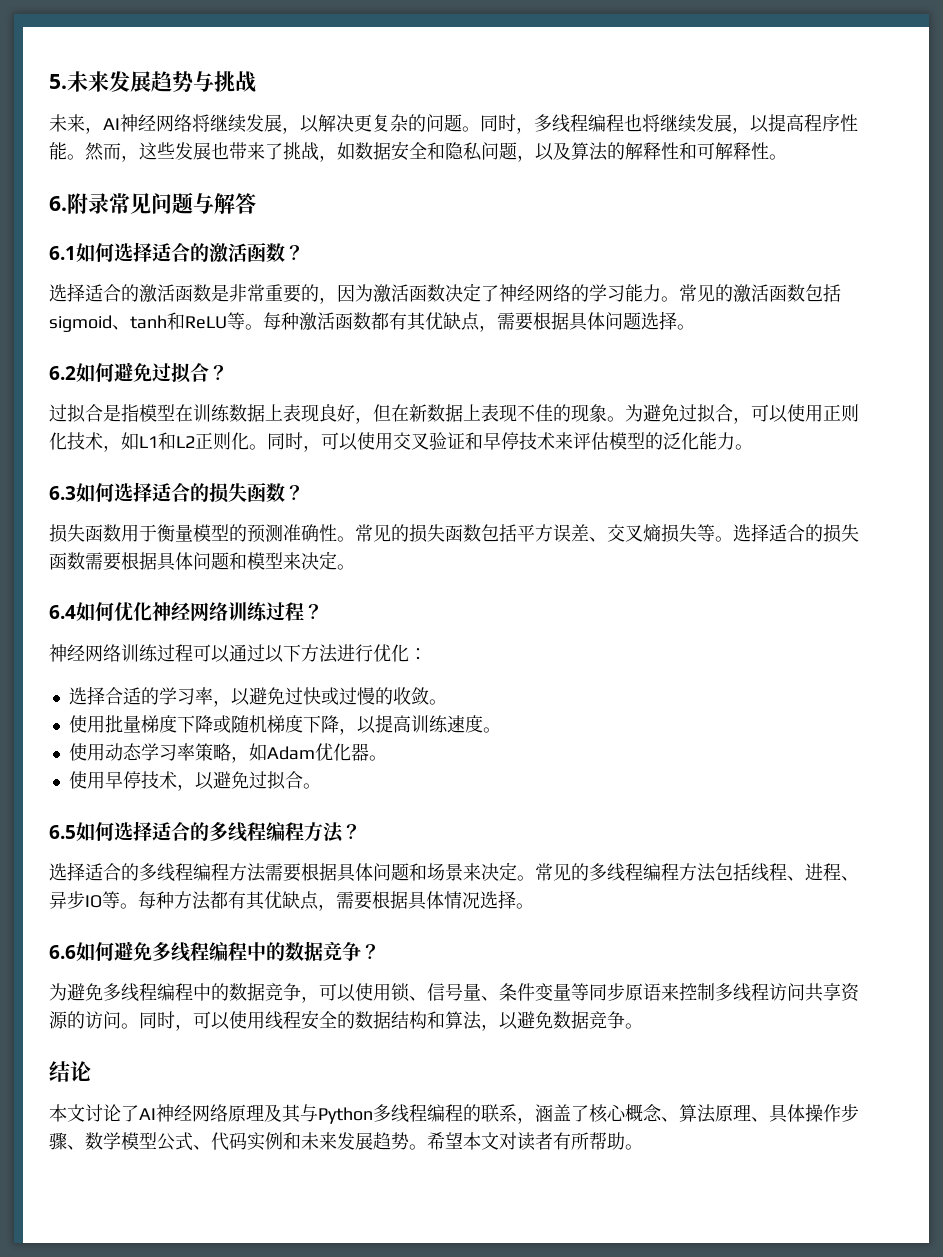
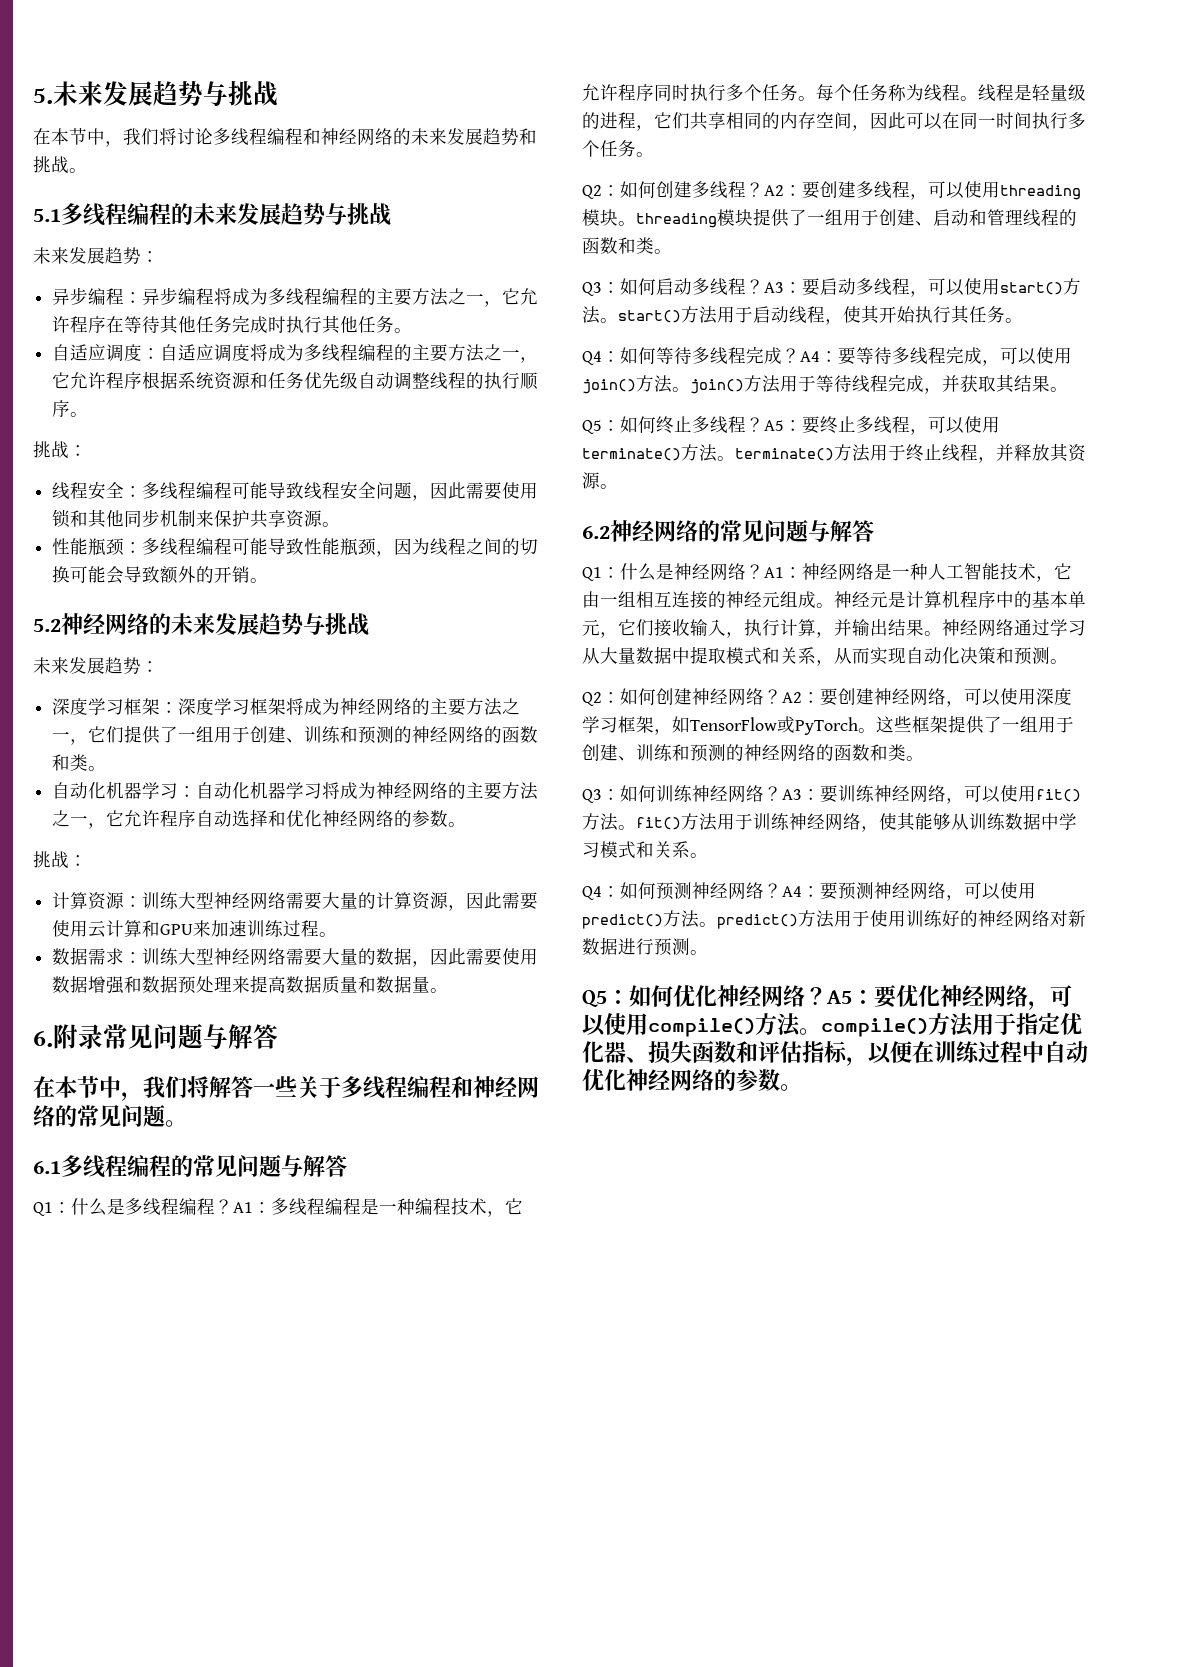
[49,114,858,134] [49,141,769,162] 未来，AI神经网络将继续发展，以解决更复杂的问题。同时，多线程编程也将继续发展，以提高程序性能。然而，这些发展也带来了挑战，如数据安全和隐私问题，以及算法的解释性和可解释性 -> [33,128,537,147] [33,156,87,174] [33,203,391,226] [33,247,159,264] [52,287,539,307] [52,315,413,334] [52,344,539,363] [52,371,539,390] [52,400,89,417] [33,441,87,459] [52,481,539,501] [52,509,341,528] [52,538,539,557] [52,566,269,584] [33,613,369,636] [33,657,159,674] [52,698,521,716] [52,725,539,745] [52,754,107,771] [52,781,539,800] [52,809,467,829] [33,851,87,869] [52,892,539,911] [52,920,338,938] [52,947,539,967] [52,975,431,994] 在本节中，我们将讨论多线程编程和神经网络的未来发展趋势和挑战。 // 5.1多线程编程的未来发展趋势与挑战 // 未来发展趋势： // 异步编程：异步编程将成为多线程编程的主要方法之一，它允许程序在等待其他任务完成时执行其他任务。 // 自适应调度：自适应调度将成为多线程编程的主要方法之一，它允许程序根据系统资源和任务优先级自动调整线程的执行顺序。 // 挑战： // 线程安全：多线程编程可能导致线程安全问题，因此需要使用锁和其他同步机制来保护共享资源。 // 性能瓶颈：多线程编程可能导致性能瓶颈，因为线程之间的切换可能会导致额外的开销。 // 5.2神经网络的未来发展趋势与挑战 // 未来发展趋势： // 深度学习框架：深度学习框架将成为神经网络的主要方法之一，它们提供了一组用于创建、训练和预测的神经网络的函数和类。 // 自动化机器学习：自动化机器学习将成为神经网络的主要方法之一，它允许程序自动选择和优化神经网络的参数。 // 挑战： // 计算资源：训练大型神经网络需要大量的计算资源，因此需要使用云计算和GPU来加速训练过程。 // 数据需求：训练大型神经网络需要大量的数据，因此需要使用数据增强和数据预处理来提高数据质量和数据量
[49,242,304,262] [49,283,841,304] [49,311,695,332] [49,362,228,383] [49,404,859,424] [49,432,753,452] [49,482,304,503] [49,523,859,543] [49,551,355,571] [49,605,76,619] 6.1如何选择适合的激活函数？ // 选择适合的激活函数是非常重要的，因为激活函数决定了神经网络的学习能力。常见的激活函数包括sigmoid、tanh和ReLU等。每种激活函数都有其优缺点，需要根据具体问题选择。 // 6.2如何避免过拟合？ // 过拟合是指模型在训练数据上表现良好，但在新数据上表现不佳的现象。为避免过拟合，可以使用正则化技术，如L1和L2正则化。同时，可以使用交叉验证和早停技术来评估模型的泛化能力。 // 6.3如何选择适合的损失函数？ // 损失函数用于衡量模型的预测准确性。常见的损失函数包括平方误差、交叉熵损失等。选择适合的损失函数需要根据具体问题和模型来决定。 // 6.4 -> [33,1076,539,1101] [33,1104,187,1127] [33,1154,347,1178] [33,1198,523,1217] [582,84,1086,102] [582,112,1086,131] [582,140,654,157] [582,181,1081,200] [582,208,1077,228] [582,237,672,254] [582,278,1081,297] [582,305,1023,325] [582,346,1072,366] [582,374,1068,394] [582,416,1000,435] [582,443,1086,463] [582,472,618,489] [582,519,874,542] [582,563,1072,582] [582,590,1086,609] [582,619,1086,638] [582,646,1068,666] [582,688,1072,707] [582,715,1074,735] [582,744,924,762] [582,785,1081,804] [582,812,1077,832] [582,841,708,859] [582,882,1036,901] [582,910,1086,929] [582,937,708,956] [582,990,629,1007] 在本节中，我们将解答一些关于多线程编程和神经网络的常见问题。 // 6.1多线程编程的常见问题与解答 // Q1：什么是多线程编程？A1：多线程编程是一种编程技术，它允许程序同时执行多个任务。每个任务称为线程。线程是轻量级的进程，它们共享相同的内存空间，因此可以在同一时间执行多个任务。 // Q2：如何创建多线程？A2：要创建多线程，可以使用threading模块。threading模块提供了一组用于创建、启动和管理线程的函数和类。 // Q3：如何启动多线程？A3：要启动多线程，可以使用start()方法。start()方法用于启动线程，使其开始执行其任务。 // Q4：如何等待多线程完成？A4：要等待多线程完成，可以使用join()方法。join()方法用于等待线程完成，并获取其结果。 // Q5：如何终止多线程？A5：要终止多线程，可以使用terminate()方法。terminate()方法用于终止线程，并释放其资源。 // 6.2神经网络的常见问题与解答 // Q1：什么是神经网络？A1：神经网络是一种人工智能技术，它由一组相互连接的神经元组成。神经元是计算机程序中的基本单元，它们接收输入，执行计算，并输出结果。神经网络通过学习从大量数据中提取模式和关系，从而实现自动化决策和预测。 // Q2：如何创建神经网络？A2：要创建神经网络，可以使用深度学习框架，如TensorFlow或PyTorch。这些框架提供了一组用于创建、训练和预测的神经网络的函数和类。 // Q3：如何训练神经网络？A3：要训练神经网络，可以使用fit()方法。fit()方法用于训练神经网络，使其能够从训练数据中学习模式和关系。 // Q4：如何预测神经网络？A4：要预测神经网络，可以使用predict()方法。predict()方法用于使用训练好的神经网络对新数据进行预测。 // Q5：
[228,602,323,621] [49,644,427,663] [68,686,447,707] [68,715,501,735] [68,743,387,763] [68,771,321,791] [49,821,361,843] [49,862,859,882] [49,890,534,911] [49,941,380,962] [49,983,860,1003] [49,1010,643,1031] [49,1061,91,1082] [49,1104,859,1124] [49,1132,625,1151] 训练过程？ // 神经网络训练过程可以通过以下方法进行优化： // 选择合适的学习率，以避免过快或过慢的收敛。 // 使用批量梯度下降或随机梯度下降，以提高训练速度。 // 使用动态学习率策略，如Adam优化器。 // 使用早停技术，以避免过拟合。 // 6.5如何选择适合的多线程编程方法？ // 选择适合的多线程编程方法需要根据具体问题和场景来决定。常见的多线程编程方法包括线程、进程、异步IO等。每种方法都有其优缺点，需要根据具体情况选择。 // 6.6如何避免多线程编程中的数据竞争？ // 为避免多线程编程中的数据竞争，可以使用锁、信号量、条件变量等同步原语来控制多线程访问共享资源的访问。同时，可以使用线程安全的数据结构和算法，以避免数据竞争。 // 结论 // 本文讨论了AI神经网络原理及其与Python多线程编程的联系，涵盖了核心概念、算法原理、具体操作步骤、数学模型公式、代码实例和未来发展趋势。希望本文对读者有所帮助 -> [805,985,1072,1010] [582,1013,1082,1037] [582,1041,1088,1066] [582,1069,780,1091] ？A5：要优化神经网络，可以使用compile()方法。compile()方法用于指定优化器、损失函数和评估指标，以便在训练过程中自动优化神经网络的参数

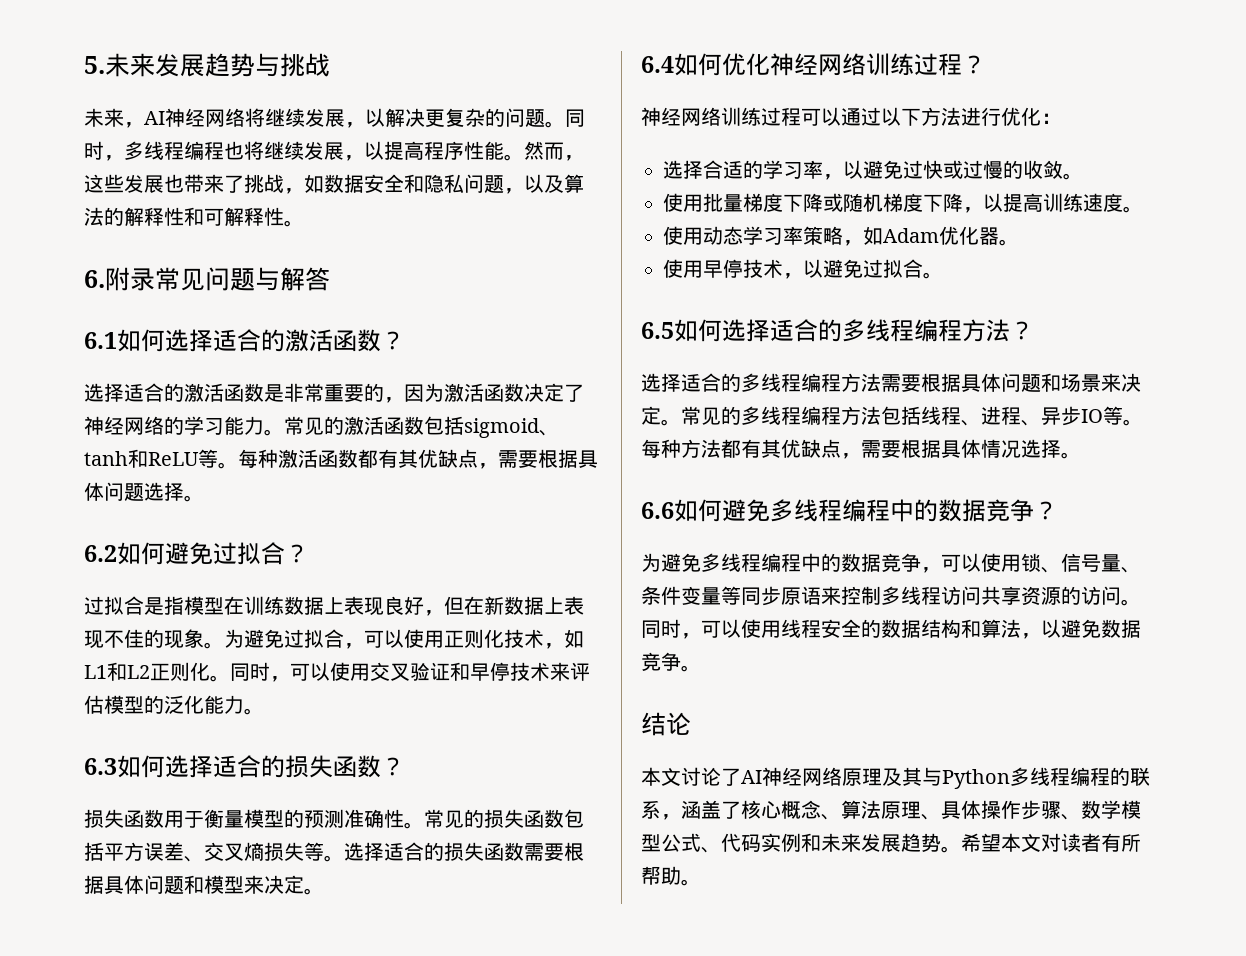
[33,128,537,147] [33,156,87,174] [33,203,391,226] [33,247,159,264] [52,287,539,307] [52,315,413,334] [52,344,539,363] [52,371,539,390] [52,400,89,417] [33,441,87,459] [52,481,539,501] [52,509,341,528] [52,538,539,557] [52,566,269,584] [33,613,369,636] [33,657,159,674] [52,698,521,716] [52,725,539,745] [52,754,107,771] [52,781,539,800] [52,809,467,829] [33,851,87,869] [52,892,539,911] [52,920,338,938] [52,947,539,967] [52,975,431,994] 在本节中，我们将讨论多线程编程和神经网络的未来发展趋势和挑战。 // 5.1多线程编程的未来发展趋势与挑战 // 未来发展趋势： // 异步编程：异步编程将成为多线程编程的主要方法之一，它允许程序在等待其他任务完成时执行其他任务。 // 自适应调度：自适应调度将成为多线程编程的主要方法之一，它允许程序根据系统资源和任务优先级自动调整线程的执行顺序。 // 挑战： // 线程安全：多线程编程可能导致线程安全问题，因此需要使用锁和其他同步机制来保护共享资源。 // 性能瓶颈：多线程编程可能导致性能瓶颈，因为线程之间的切换可能会导致额外的开销。 // 5.2神经网络的未来发展趋势与挑战 // 未来发展趋势： // 深度学习框架：深度学习框架将成为神经网络的主要方法之一，它们提供了一组用于创建、训练和预测的神经网络的函数和类。 // 自动化机器学习：自动化机器学习将成为神经网络的主要方法之一，它允许程序自动选择和优化神经网络的参数。 // 挑战： // 计算资源：训练大型神经网络需要大量的计算资源，因此需要使用云计算和GPU来加速训练过程。 // 数据需求：训练大型神经网络需要大量的数据，因此需要使用数据增强和数据预处理来提高数据质量和数据量 -> [84,108,585,128] [84,141,584,161] [84,174,584,194] [84,207,284,226] 未来，AI神经网络将继续发展，以解决更复杂的问题。同时，多线程编程也将继续发展，以提高程序性能。然而，这些发展也带来了挑战，如数据安全和隐私问题，以及算法的解释性和可解释性
[33,1076,539,1101] [33,1104,187,1127] [33,1154,347,1178] [33,1198,523,1217] [582,84,1086,102] [582,112,1086,131] [582,140,654,157] [582,181,1081,200] [582,208,1077,228] [582,237,672,254] [582,278,1081,297] [582,305,1023,325] [582,346,1072,366] [582,374,1068,394] [582,416,1000,435] [582,443,1086,463] [582,472,618,489] [582,519,874,542] [582,563,1072,582] [582,590,1086,609] [582,619,1086,638] [582,646,1068,666] [582,688,1072,707] [582,715,1074,735] [582,744,924,762] [582,785,1081,804] [582,812,1077,832] [582,841,708,859] [582,882,1036,901] [582,910,1086,929] [582,937,708,956] [582,990,629,1007] 在本节中，我们将解答一些关于多线程编程和神经网络的常见问题。 // 6.1多线程编程的常见问题与解答 // Q1：什么是多线程编程？A1：多线程编程是一种编程技术，它允许程序同时执行多个任务。每个任务称为线程。线程是轻量级的进程，它们共享相同的内存空间，因此可以在同一时间执行多个任务。 // Q2：如何创建多线程？A2：要创建多线程，可以使用threading模块。threading模块提供了一组用于创建、启动和管理线程的函数和类。 // Q3：如何启动多线程？A3：要启动多线程，可以使用start()方法。start()方法用于启动线程，使其开始执行其任务。 // Q4：如何等待多线程完成？A4：要等待多线程完成，可以使用join()方法。join()方法用于等待线程完成，并获取其结果。 // Q5：如何终止多线程？A5：要终止多线程，可以使用terminate()方法。terminate()方法用于终止线程，并释放其资源。 // 6.2神经网络的常见问题与解答 // Q1：什么是神经网络？A1：神经网络是一种人工智能技术，它由一组相互连接的神经元组成。神经元是计算机程序中的基本单元，它们接收输入，执行计算，并输出结果。神经网络通过学习从大量数据中提取模式和关系，从而实现自动化决策和预测。 // Q2：如何创建神经网络？A2：要创建神经网络，可以使用深度学习框架，如TensorFlow或PyTorch。这些框架提供了一组用于创建、训练和预测的神经网络的函数和类。 // Q3：如何训练神经网络？A3：要训练神经网络，可以使用fit()方法。fit()方法用于训练神经网络，使其能够从训练数据中学习模式和关系。 // Q4：如何预测神经网络？A4：要预测神经网络，可以使用predict()方法。predict()方法用于使用训练好的神经网络对新数据进行预测。 // Q5： -> [84,329,405,352] [84,383,584,403] [84,416,559,438] [84,449,598,469] [84,482,204,502] [84,542,309,565] [84,596,584,616] [84,629,584,649] [84,662,590,682] [84,695,264,715] [84,755,405,778] [84,809,584,829] [84,842,584,862] [84,875,324,895] [641,56,674,73] 6.1如何选择适合的激活函数？ // 选择适合的激活函数是非常重要的，因为激活函数决定了神经网络的学习能力。常见的激活函数包括sigmoid、tanh和ReLU等。每种激活函数都有其优缺点，需要根据具体问题选择。 // 6.2如何避免过拟合？ // 过拟合是指模型在训练数据上表现良好，但在新数据上表现不佳的现象。为避免过拟合，可以使用正则化技术，如L1和L2正则化。同时，可以使用交叉验证和早停技术来评估模型的泛化能力。 // 6.3如何选择适合的损失函数？ // 损失函数用于衡量模型的预测准确性。常见的损失函数包括平方误差、交叉熵损失等。选择适合的损失函数需要根据具体问题和模型来决定。 // 6.4
[805,985,1072,1010] [582,1013,1082,1037] [582,1041,1088,1066] [582,1069,780,1091] ？A5：要优化神经网络，可以使用compile()方法。compile()方法用于指定优化器、损失函数和评估指标，以便在训练过程中自动优化神经网络的参数 -> [866,53,986,76] [641,107,1061,126] [663,160,1083,180] [663,193,1143,213] [663,226,1019,246] [663,259,943,279] [641,319,1034,342] [641,373,1141,392] [641,406,1143,426] [641,439,1081,459] [641,499,1058,522] [641,553,1141,573] [641,586,1141,606] [641,619,1141,639] [641,652,701,672] [641,712,691,736] [641,767,1150,789] [641,800,1141,820] [641,833,1141,853] [641,866,681,885] 训练过程？ // 神经网络训练过程可以通过以下方法进行优化： // 选择合适的学习率，以避免过快或过慢的收敛。 // 使用批量梯度下降或随机梯度下降，以提高训练速度。 // 使用动态学习率策略，如Adam优化器。 // 使用早停技术，以避免过拟合。 // 6.5如何选择适合的多线程编程方法？ // 选择适合的多线程编程方法需要根据具体问题和场景来决定。常见的多线程编程方法包括线程、进程、异步IO等。每种方法都有其优缺点，需要根据具体情况选择。 // 6.6如何避免多线程编程中的数据竞争？ // 为避免多线程编程中的数据竞争，可以使用锁、信号量、条件变量等同步原语来控制多线程访问共享资源的访问。同时，可以使用线程安全的数据结构和算法，以避免数据竞争。 // 结论 // 本文讨论了AI神经网络原理及其与Python多线程编程的联系，涵盖了核心概念、算法原理、具体操作步骤、数学模型公式、代码实例和未来发展趋势。希望本文对读者有所帮助

